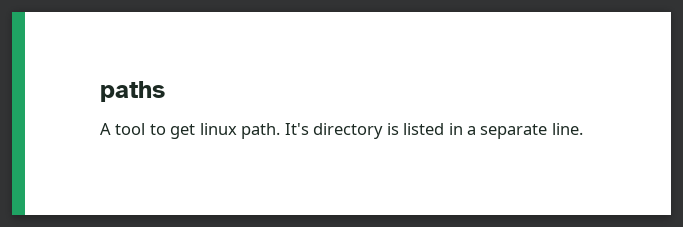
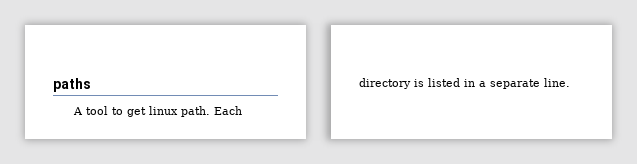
[284,123,309,135] It's -> [213,106,242,115] Each

